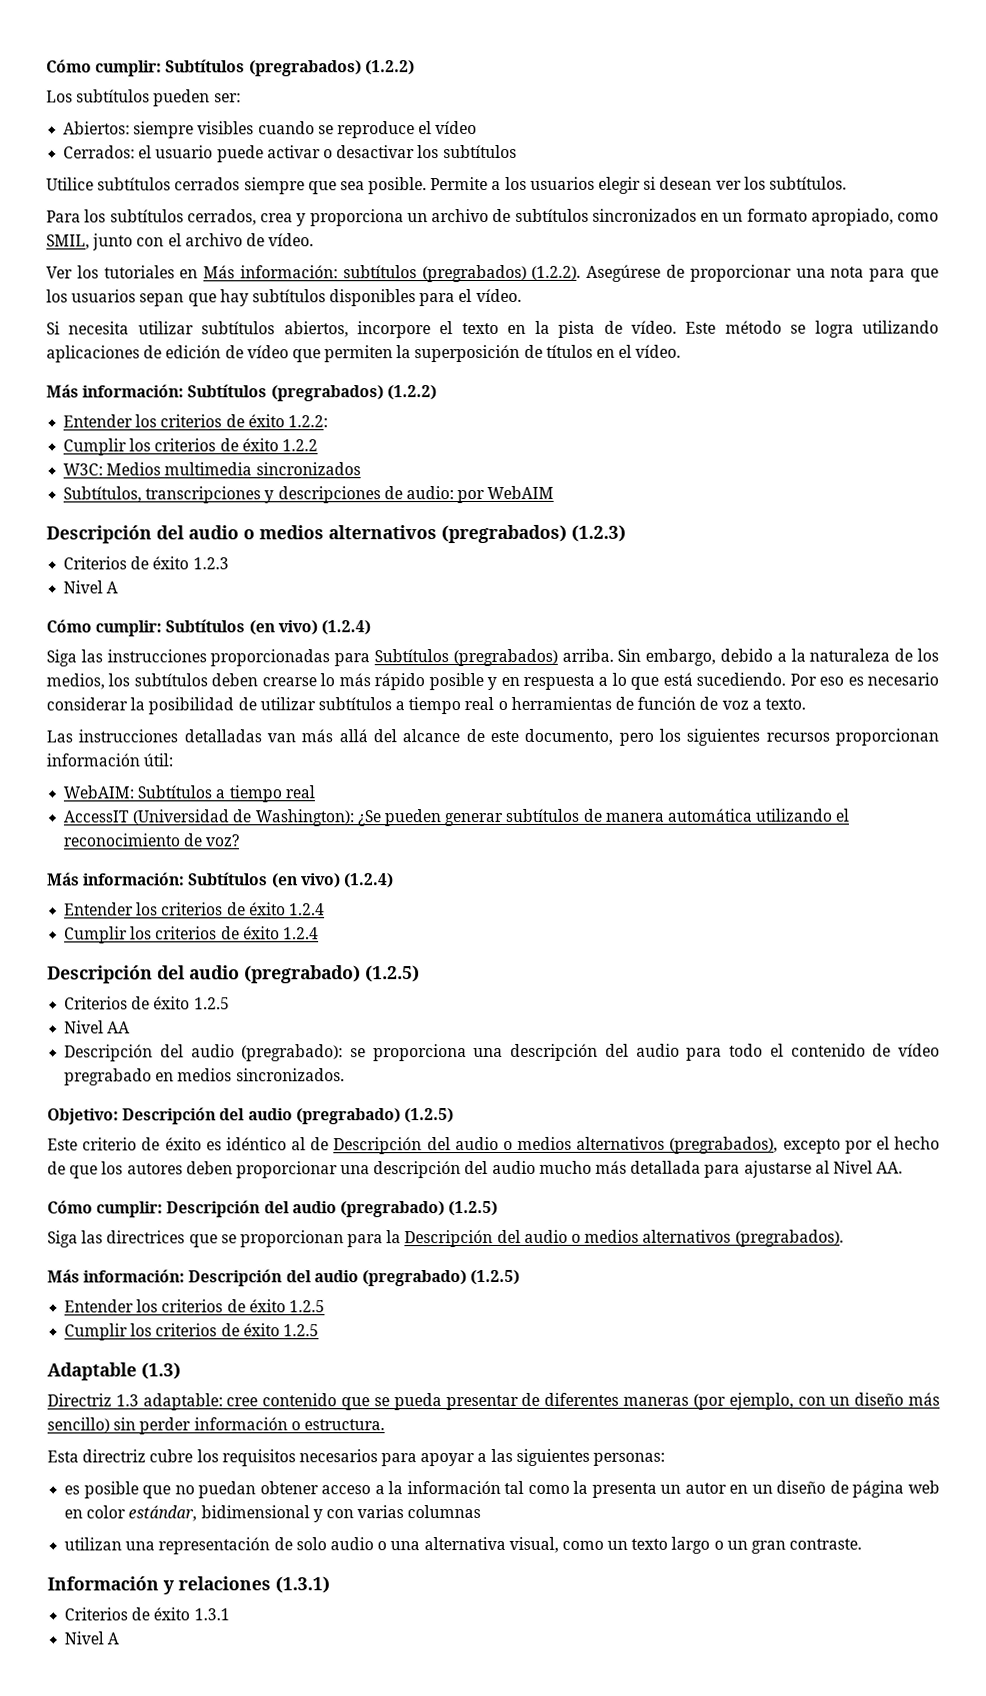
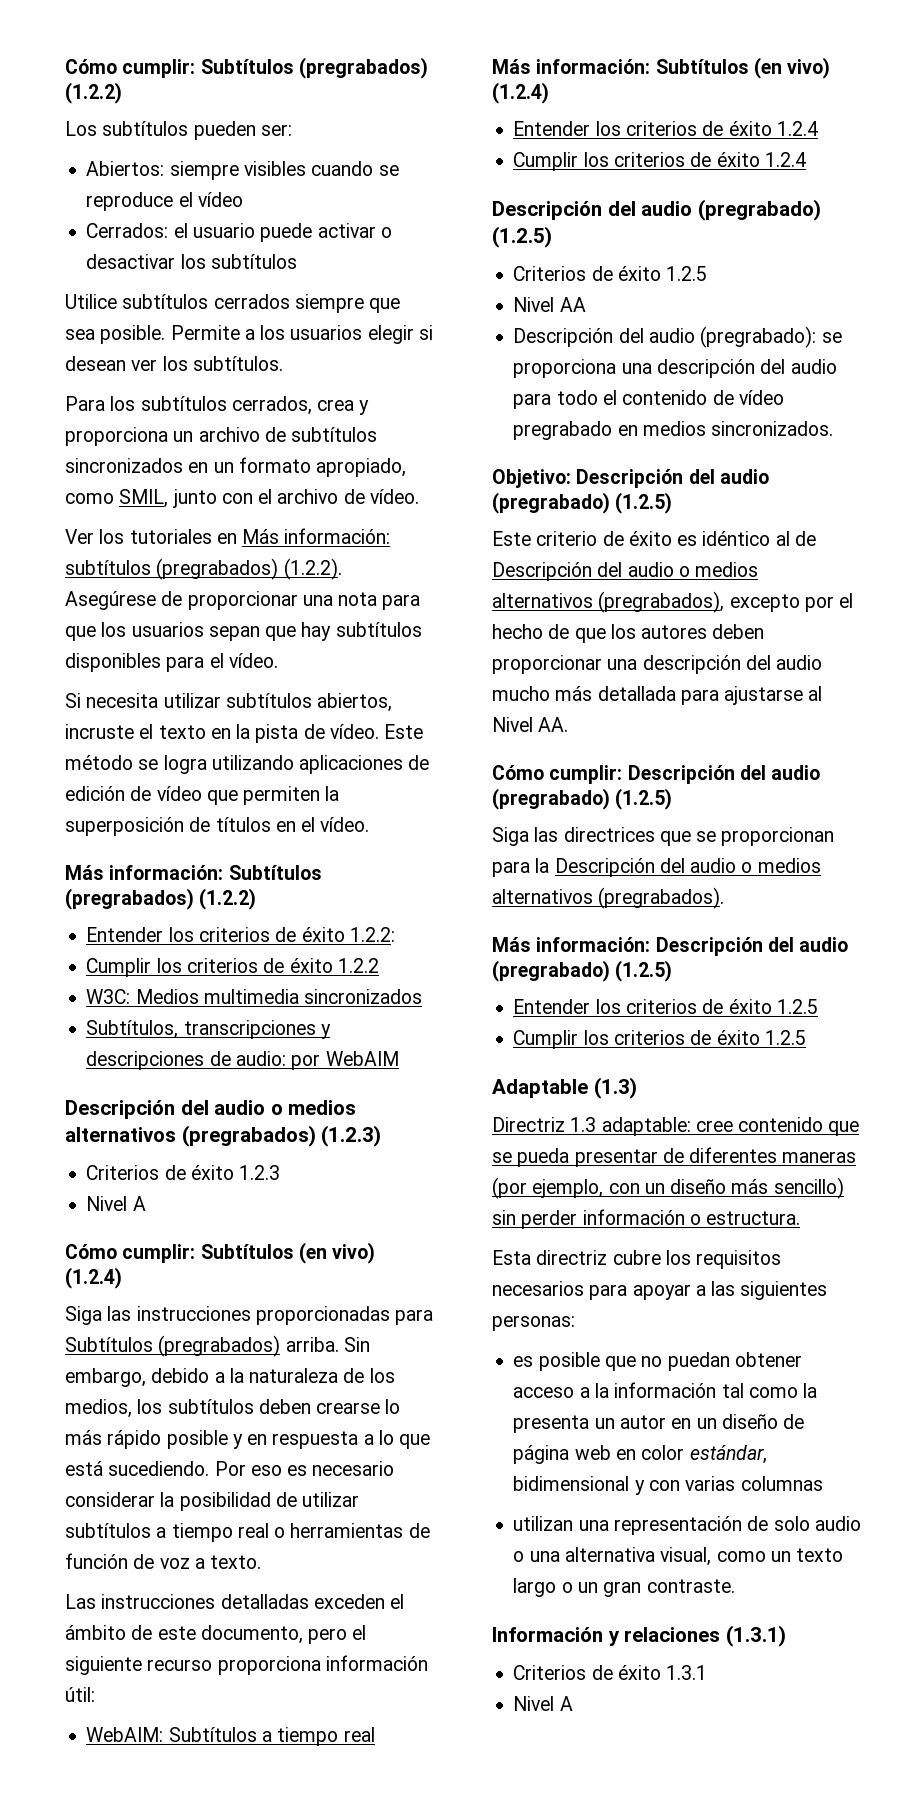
[357,321,432,339] incorpore -> [65,724,134,739] incruste
[266,728,939,746] van más allá del alcance de este documento, pero los siguientes recursos proporcionan -> [313,1594,405,1609] [65,1625,367,1644] [65,1656,321,1675] exceden el ámbito de este documento, pero el siguiente recurso proporciona
[63,808,850,827] [63,833,240,847] // AccessIT (Universidad de Washington): ¿Se pueden generar subtítulos de manera automática utilizando el reconocimiento de voz? -> (375, 1734) none

